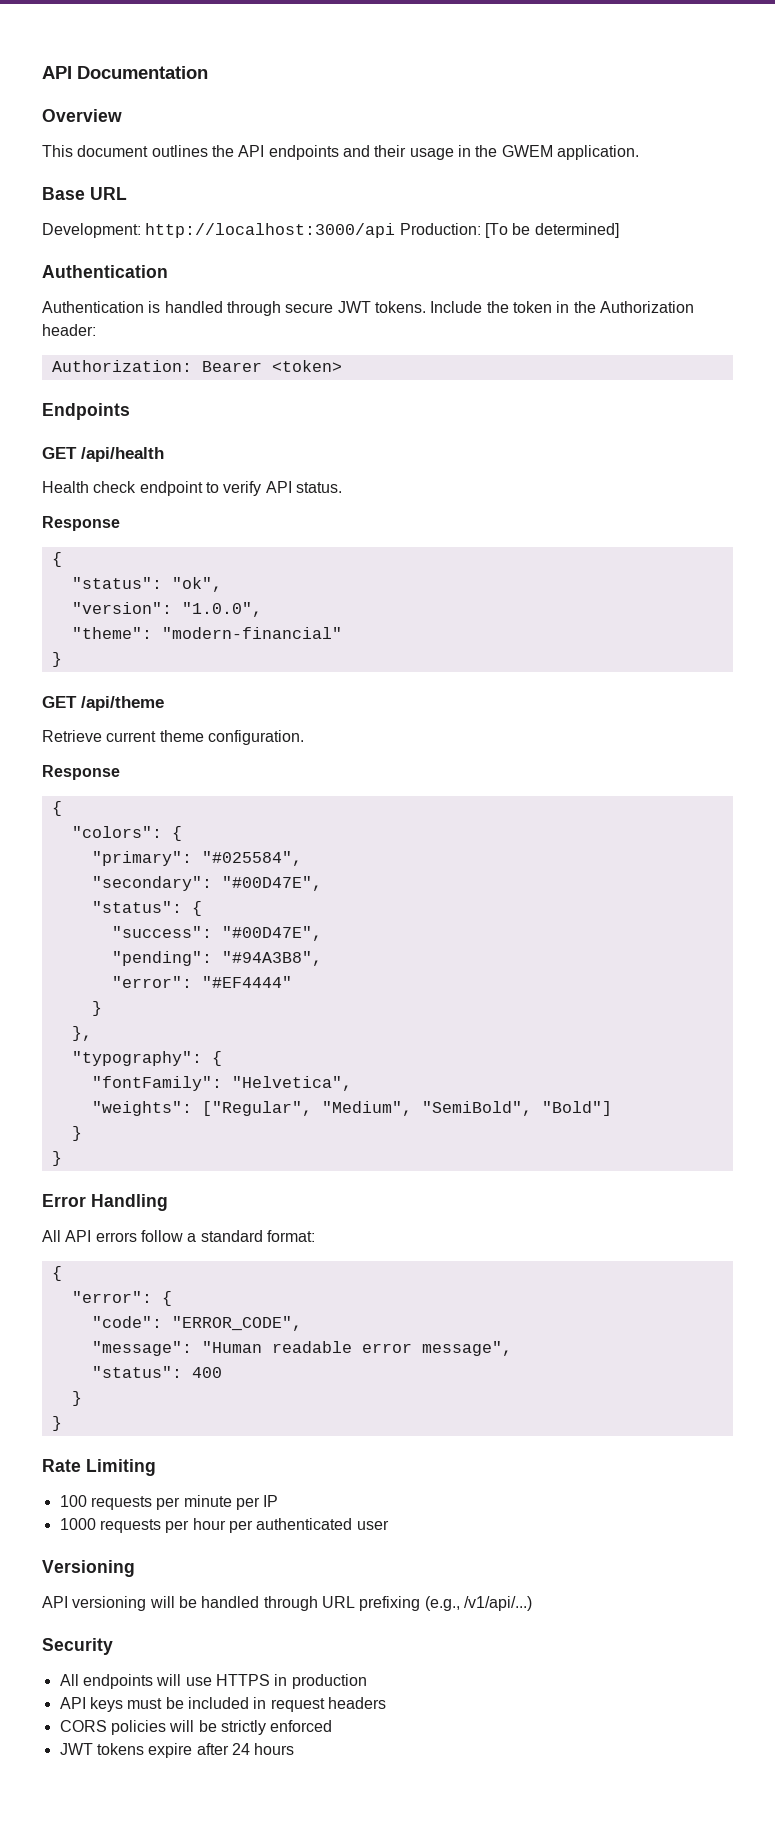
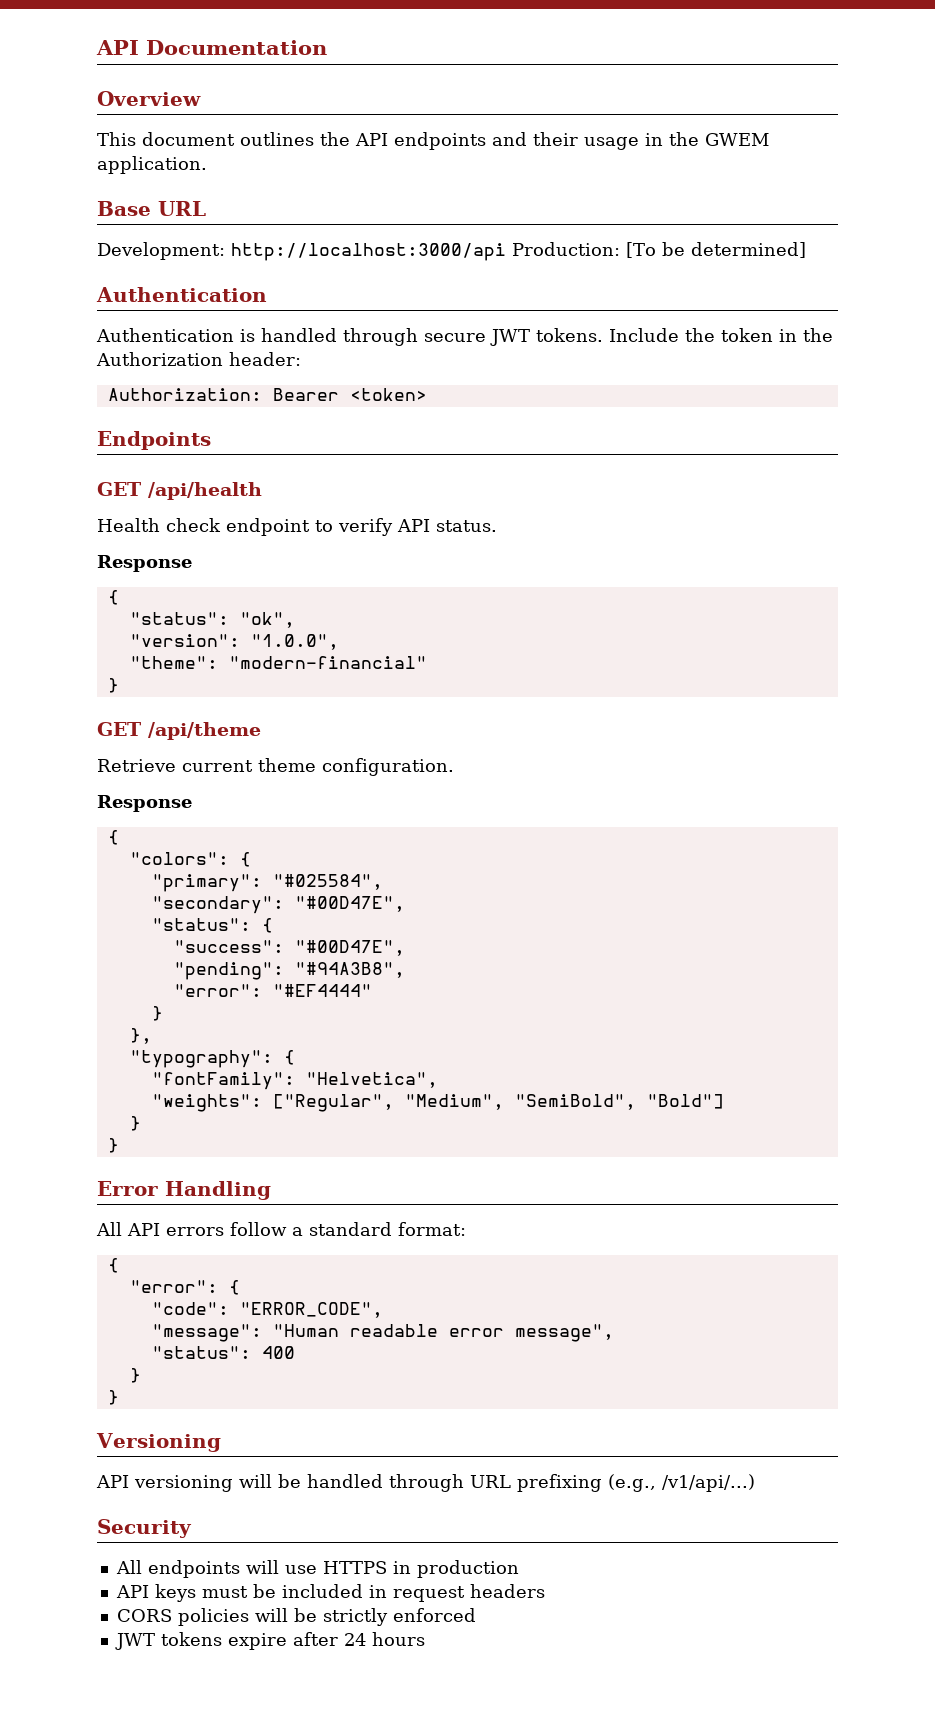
[42,1459,156,1476] [59,1495,279,1510] [59,1518,389,1533] // Rate Limiting // 100 requests per minute per IP // 1000 requests per hour per authenticated user -> (119, 1397) none

